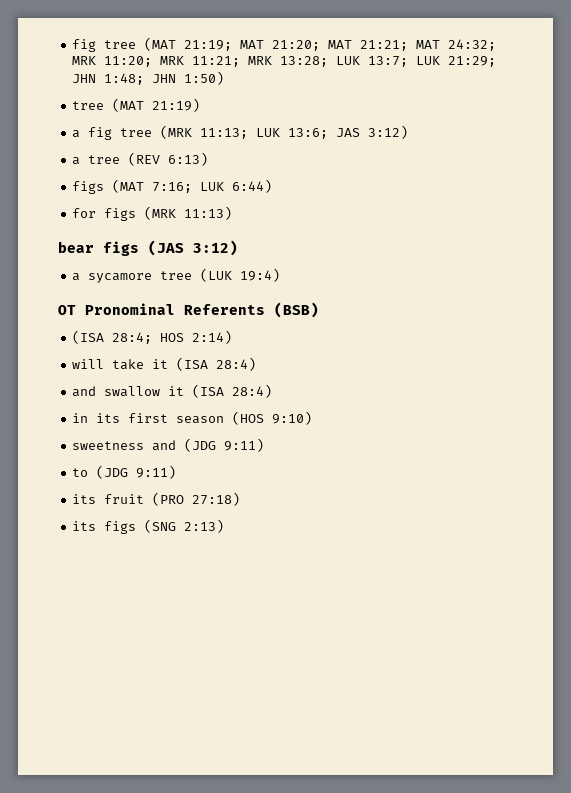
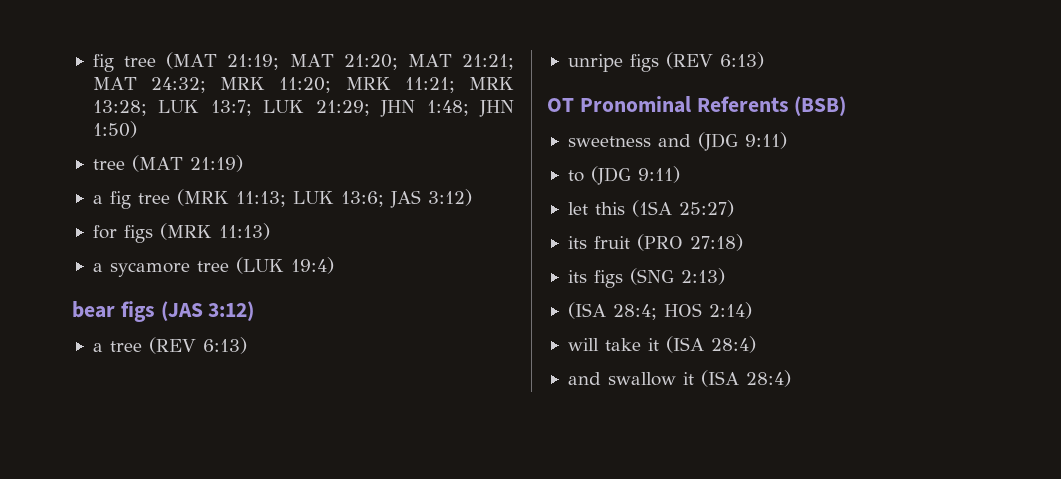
[72,152,209,166] [72,179,273,194] // a tree (REV 6:13) // figs (MAT 7:16; LUK 6:44) -> (472, 197) none
(233, 213) none -> [92,257,334,277] // a sycamore tree (LUK 19:4)
[88,268,281,283] [58,302,319,318] sycamore tree (LUK 19:4) // OT Pronominal Referents (BSB) -> [109,337,247,354] [567,52,764,72] [547,96,847,116] [567,132,787,151] [567,166,680,185] [567,200,734,217] [567,234,743,251] [567,268,725,288] tree (REV 6:13) // unripe figs (REV 6:13) // OT Pronominal Referents (BSB) // sweetness and (JDG 9:11) // to (JDG 9:11) // let this (1SA 25:27) // its fruit (PRO 27:18) // its figs (SNG 2:13)
[72,411,313,425] [72,438,265,452] [72,465,177,479] [72,492,241,506] [72,519,225,534] // in its first season (HOS 9:10) // sweetness and (JDG 9:11) // to (JDG 9:11) // its fruit (PRO 27:18) // its figs (SNG 2:13) -> (791, 378) none

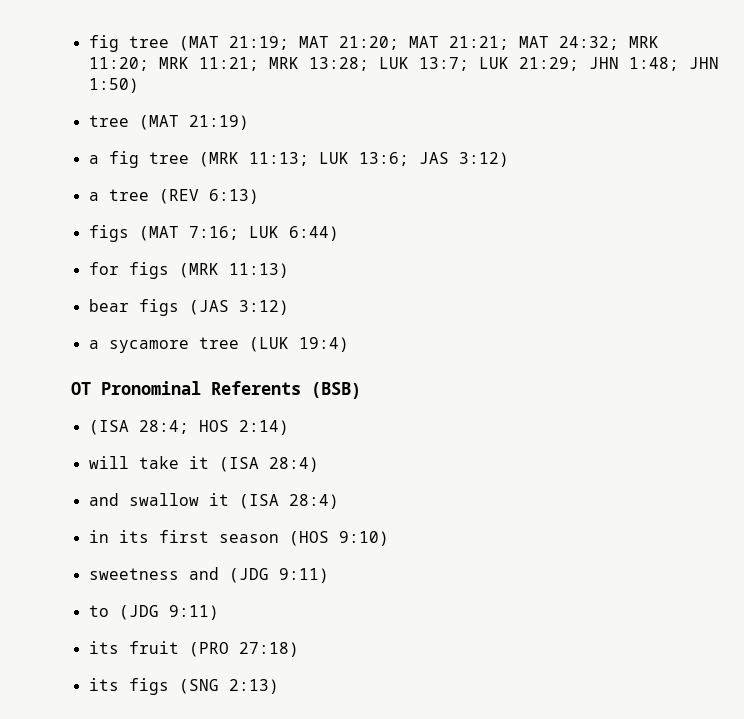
(472, 197) none -> [88,189,259,204] [88,225,339,242] // a tree (REV 6:13) // figs (MAT 7:16; LUK 6:44)
(270, 231) none -> [88,299,289,316] // bear figs (JAS 3:12)
[72,301,255,322] [92,337,247,354] [567,52,764,72] [547,96,847,116] [567,132,787,151] [567,166,680,185] [567,200,734,217] [567,234,743,251] [567,268,725,288] bear figs (JAS 3:12) // a tree (REV 6:13) // unripe figs (REV 6:13) // OT Pronominal Referents (BSB) // sweetness and (JDG 9:11) // to (JDG 9:11) // let this (1SA 25:27) // its fruit (PRO 27:18) // its figs (SNG 2:13) -> [71,381,361,399] OT Pronominal Referents (BSB)
(791, 378) none -> [88,530,389,546] [88,567,329,583] [88,605,219,620] [88,641,299,657] [88,678,279,695] // in its first season (HOS 9:10) // sweetness and (JDG 9:11) // to (JDG 9:11) // its fruit (PRO 27:18) // its figs (SNG 2:13)

